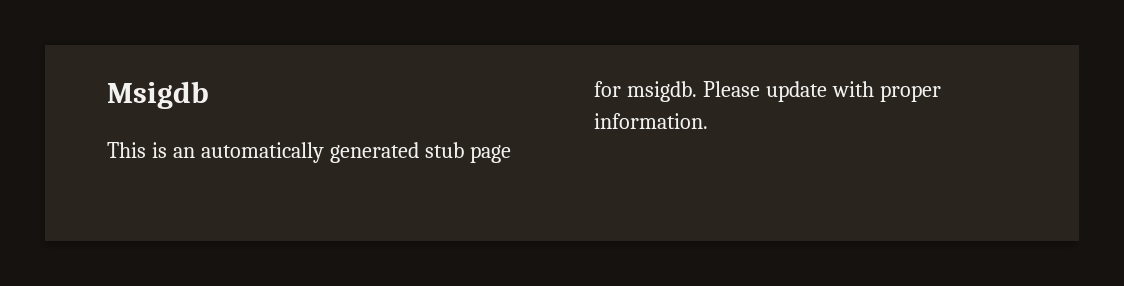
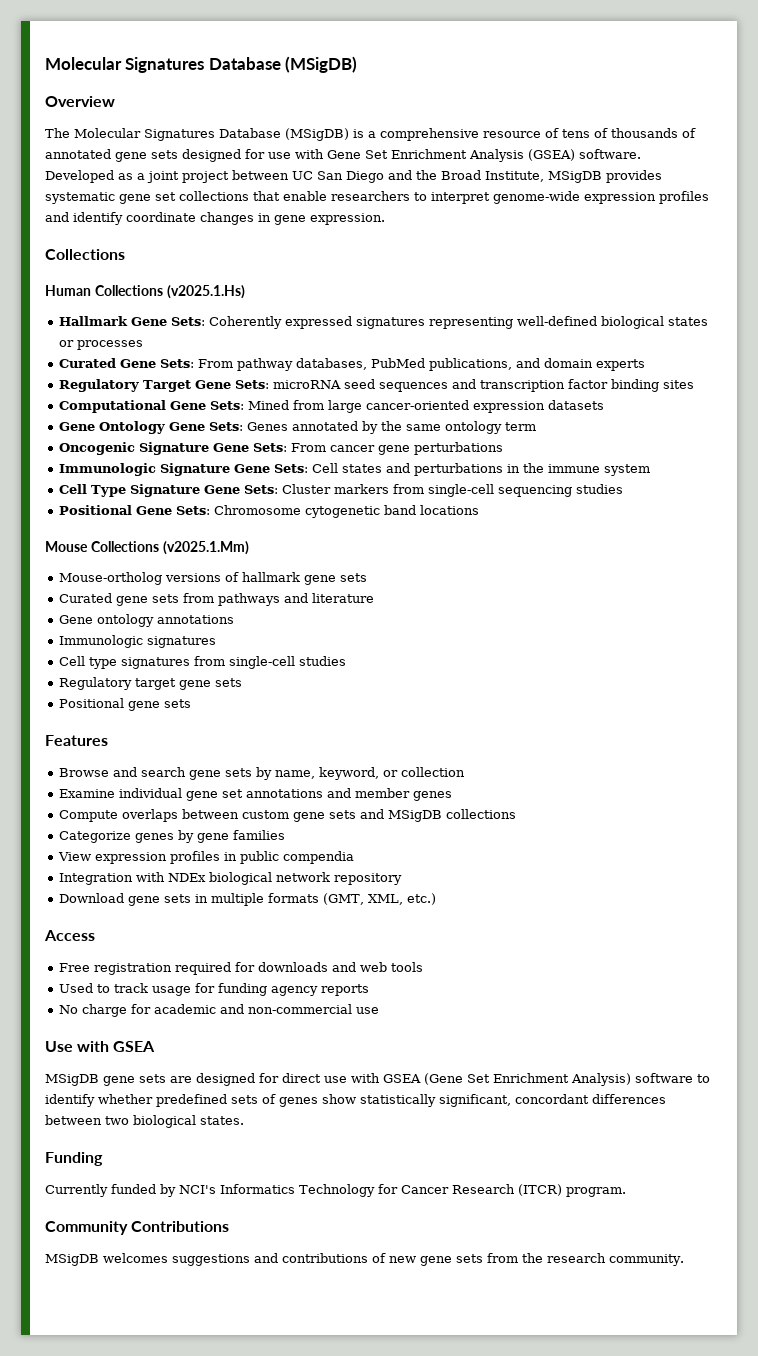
[107,81,209,109] [107,142,511,163] [594,81,941,102] [594,113,708,129] Msigdb // This is an automatically generated stub page for msigdb. Please update with proper information. -> [45,56,358,73] [45,96,115,107] [45,128,696,141] [45,149,641,162] [45,170,662,183] [45,191,709,204] [45,212,385,225] [45,249,125,260] [45,285,245,299] [59,316,709,329] [59,340,144,350] [59,358,646,371] [59,379,695,392] [59,400,605,413] [59,421,537,434] [59,442,504,455] [59,463,651,476] [59,484,624,497] [59,505,480,518] [45,541,249,555] [59,572,368,585] [59,593,375,606] [59,614,235,627] [59,635,217,648] [59,656,347,669] [59,677,243,690] [59,698,192,711] [45,735,108,746] [59,767,466,780] [59,788,453,801] [59,809,517,822] [59,830,286,843] [58,851,355,864] [59,872,403,885] [59,893,437,906] [44,930,95,941] [59,962,424,975] [59,983,370,996] [59,1004,380,1017] [45,1041,156,1052] [45,1073,710,1086] [45,1094,666,1107] [45,1115,244,1128] [45,1152,103,1166] [45,1184,626,1197] [45,1221,230,1235] [45,1253,684,1266] Molecular Signatures Database (MSigDB) // Overview // The Molecular Signatures Database (MSigDB) is a comprehensive resource of tens of thousands of annotated gene sets designed for use with Gene Set Enrichment Analysis (GSEA) software. Developed as a joint project between UC San Diego and the Broad Institute, MSigDB provides systematic gene set collections that enable researchers to interpret genome-wide expression profiles and identify coordinate changes in gene expression. // Collections // Human Collections (v2025.1.Hs) // Hallmark Gene Sets: Coherently expressed signatures representing well-defined biological states or processes // Curated Gene Sets: From pathway databases, PubMed publications, and domain experts // Regulatory Target Gene Sets: microRNA seed sequences and transcription factor binding sites // Computational Gene Sets: Mined from large cancer-oriented expression datasets // Gene Ontology Gene Sets: Genes annotated by the same ontology term // Oncogenic Signature Gene Sets: From cancer gene perturbations // Immunologic Signature Gene Sets: Cell states and perturbations in the immune system // Cell Type Signature Gene Sets: Cluster markers from single-cell sequencing studies // Positional Gene Sets: Chromosome cytogenetic band locations // Mouse Collections (v2025.1.Mm) // Mouse-ortholog versions of hallmark gene sets // Curated gene sets from pathways and literature // Gene ontology annotations // Immunologic signatures // Cell type signatures from single-cell studies // Regulatory target gene sets // Positional gene sets // Features // Browse and search gene sets by name, keyword, or collection // Examine individual gene set annotations and member genes // Compute overlaps between custom gene sets and MSigDB collections // Categorize genes by gene families // View expression profiles in public compendia // Integration with NDEx biological network repository // Download gene sets in multiple formats (GMT, XML, etc.) // Access // Free registration required for downloads and web tools // Used to track usage for funding agency reports // No charge for academic and non-commercial use // Use with GSEA // MSigDB gene sets are designed for direct use with GSEA (Gene Set Enrichment Analysis) software to identify whether predefined sets of genes show statistically significant, concordant differences between two biological states. // Funding // Currently funded by NCI's Informatics Technology for Cancer Research (ITCR) program. // Community Contributions // MSigDB welcomes suggestions and contributions of new gene sets from the research community.

